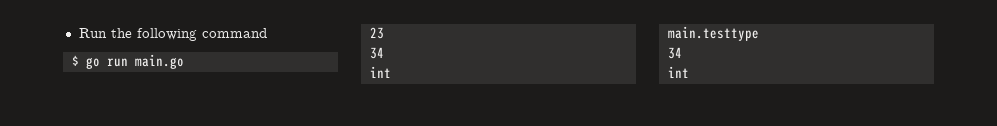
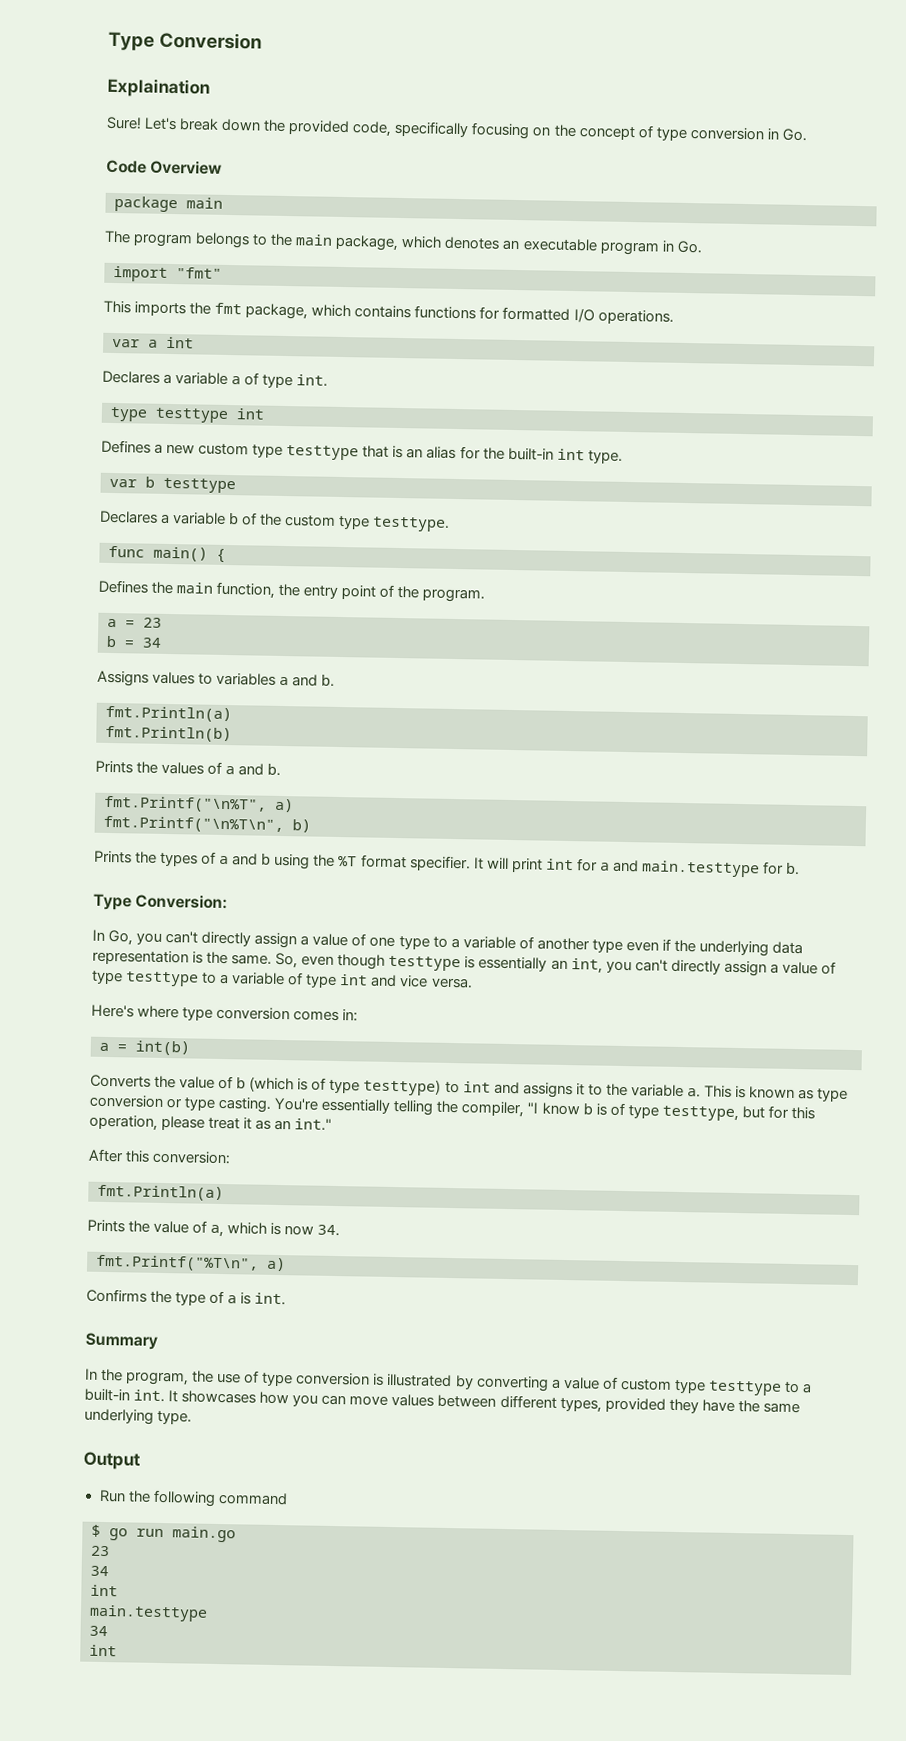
(78, 33) none -> [108,31,263,51] [107,77,210,98] [106,116,807,142] [106,159,223,175] [114,195,223,213] [104,230,703,256] [113,265,222,282] [103,300,674,325] [112,336,194,349] [102,370,329,389] [110,406,265,424] [101,439,623,464] [109,476,236,494] [100,510,451,532] [108,545,226,563] [98,579,486,603] [107,617,162,628] [106,635,162,648] [97,670,336,687] [105,705,232,723] [105,725,232,743] [95,760,282,776] [104,795,294,813] [103,815,311,834] [94,850,801,878] [93,893,229,911] [92,929,804,957] [92,949,836,977] [91,970,473,989] [91,1004,359,1022] [99,1040,190,1056] [90,1074,849,1102] [89,1094,815,1122] [89,1114,333,1131] [88,1148,232,1165] [97,1184,224,1202] [87,1219,341,1238] [95,1254,286,1272] [86,1288,287,1306] [85,1332,158,1350] [85,1368,812,1396] [84,1388,800,1414] [84,1408,193,1425] [83,1451,141,1470] Type Conversion // Explaination // Sure! Let's break down the provided code, specifically focusing on the concept of type conversion in Go. // Code Overview // package main // The program belongs to the main package, which denotes an executable program in Go. // import "fmt" // This imports the fmt package, which contains functions for formatted I/O operations. // var a int // Declares a variable a of type int. // type testtype int // Defines a new custom type testtype that is an alias for the built-in int type. // var b testtype // Declares a variable b of the custom type testtype. // func main() { // Defines the main function, the entry point of the program. // a = 23 // b = 34 // Assigns values to variables a and b. // fmt.Println(a) // fmt.Println(b) // Prints the values of a and b. // fmt.Printf("\n%T", a) // fmt.Printf("\n%T\n", b) // Prints the types of a and b using the %T format specifier. It will print int for a and main.testtype for b. // Type Conversion: // In Go, you can't directly assign a value of one type to a variable of another type even if the underlying data representation is the same. So, even though testtype is essentially an int, you can't directly assign a value of type testtype to a variable of type int and vice versa. // Here's where type conversion comes in: // a = int(b) // Converts the value of b (which is of type testtype) to int and assigns it to the variable a. This is known as type conversion or type casting. You're essentially telling the compiler, "I know b is of type testtype, but for this operation, please treat it as an int." // After this conversion: // fmt.Println(a) // Prints the value of a, which is now 34. // fmt.Printf("%T\n", a) // Confirms the type of a is int. // Summary // In the program, the use of type conversion is illustrated by converting a value of custom type testtype to a built-in int. It showcases how you can move values between different types, provided they have the same underlying type. // Output //

